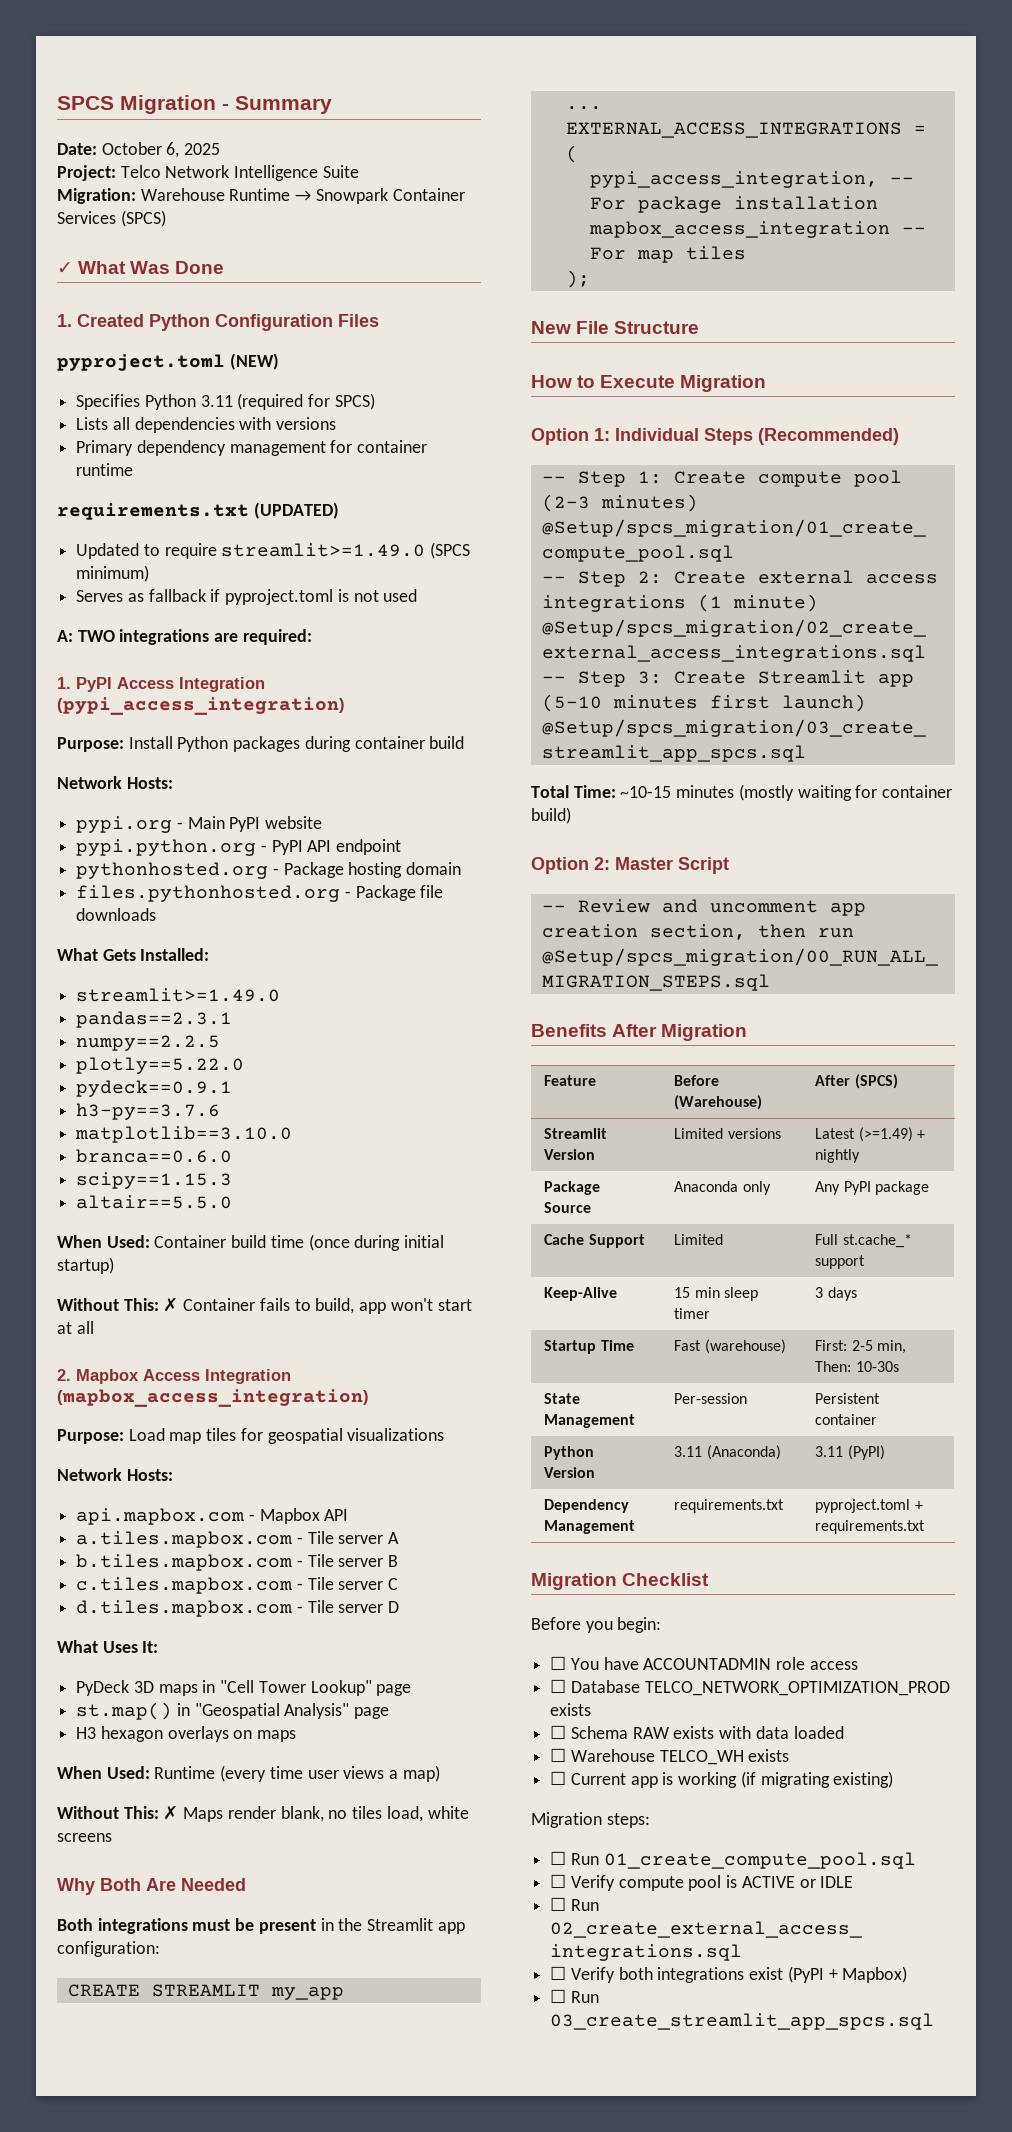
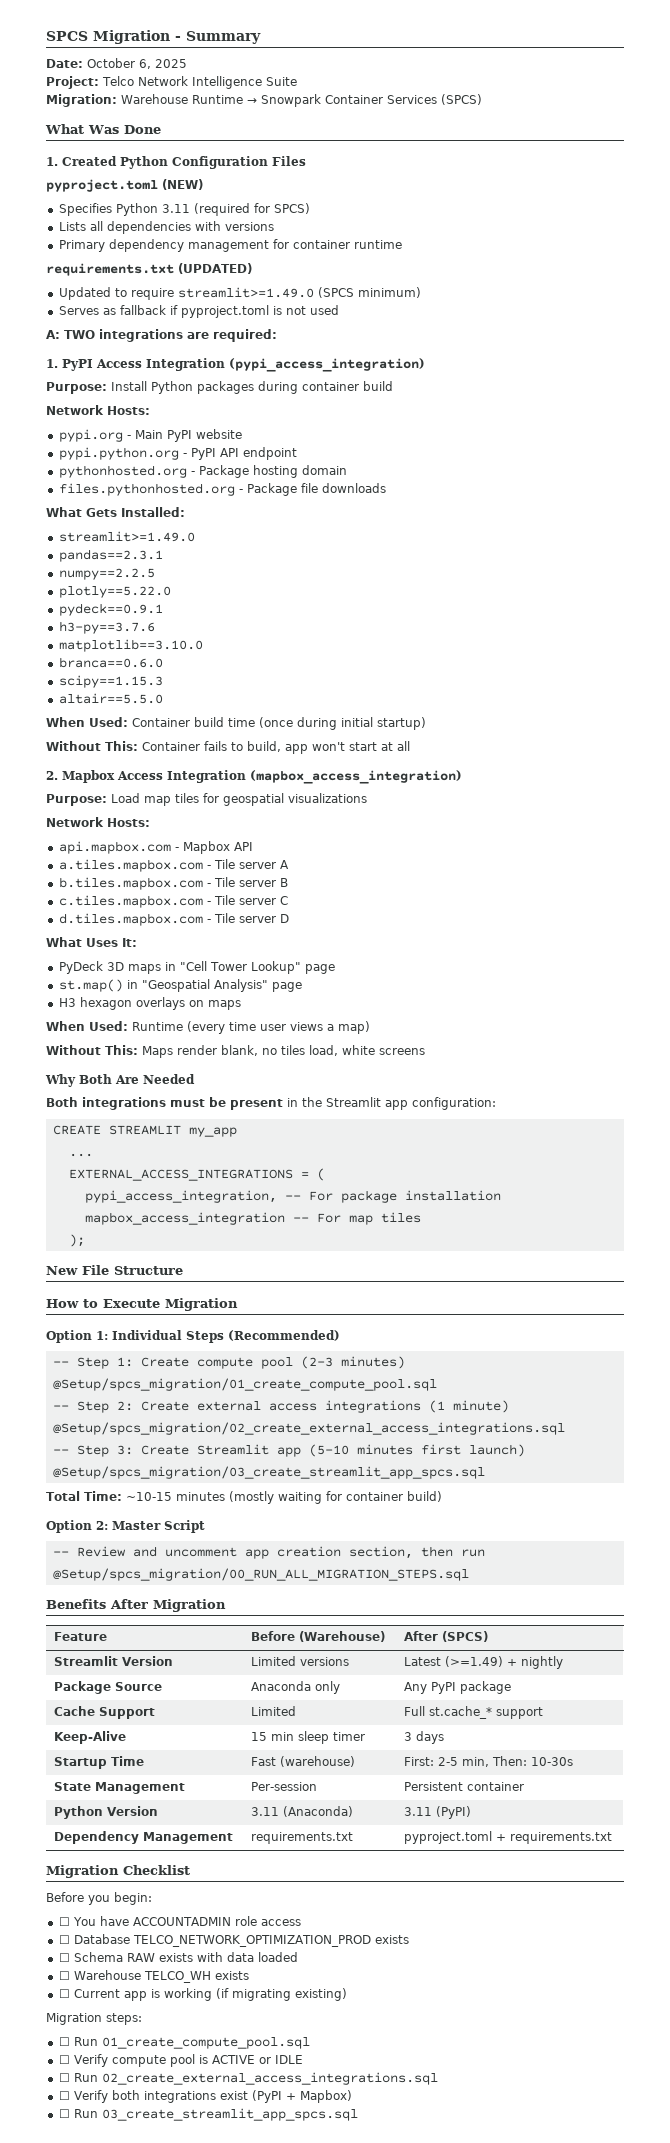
[57,262,73,274] ✓ -> (482, 99) none
[163,1297,179,1312] ✗ -> (138, 746) none
[163,1805,179,1820] ✗ -> (138, 1050) none

